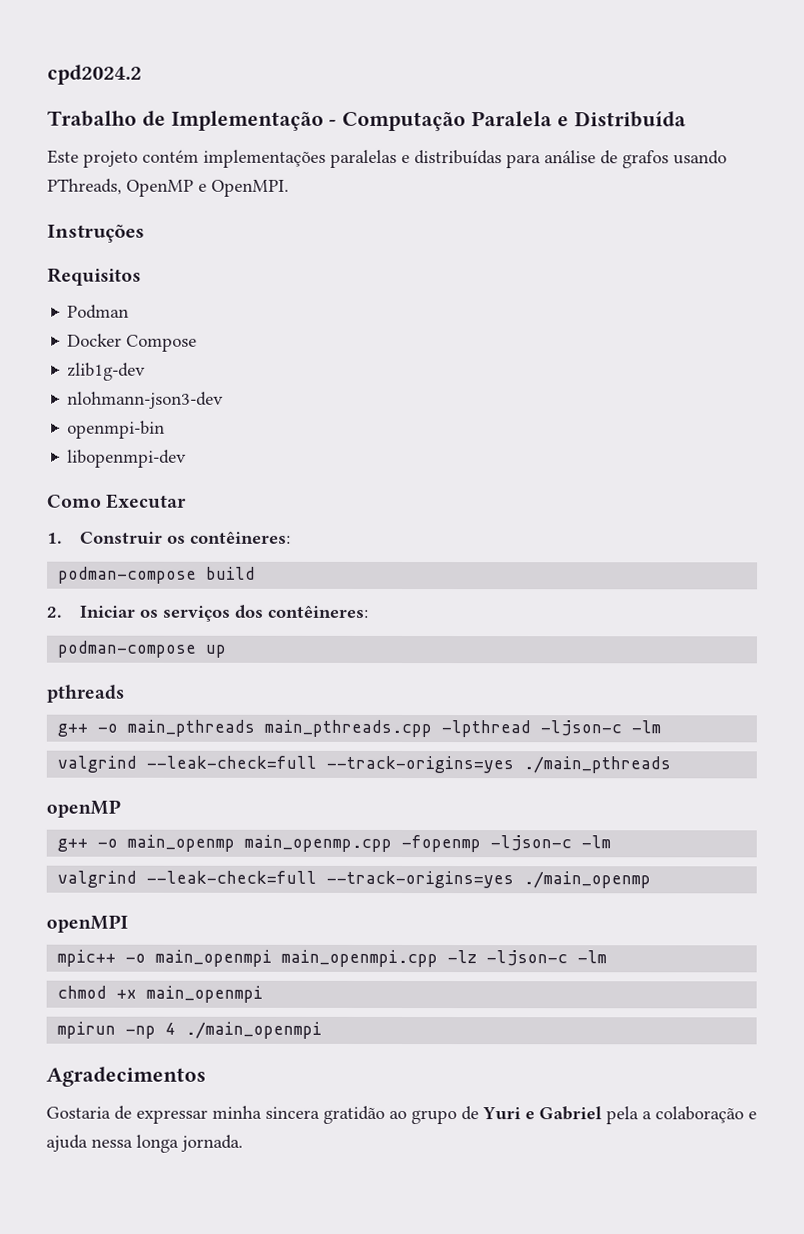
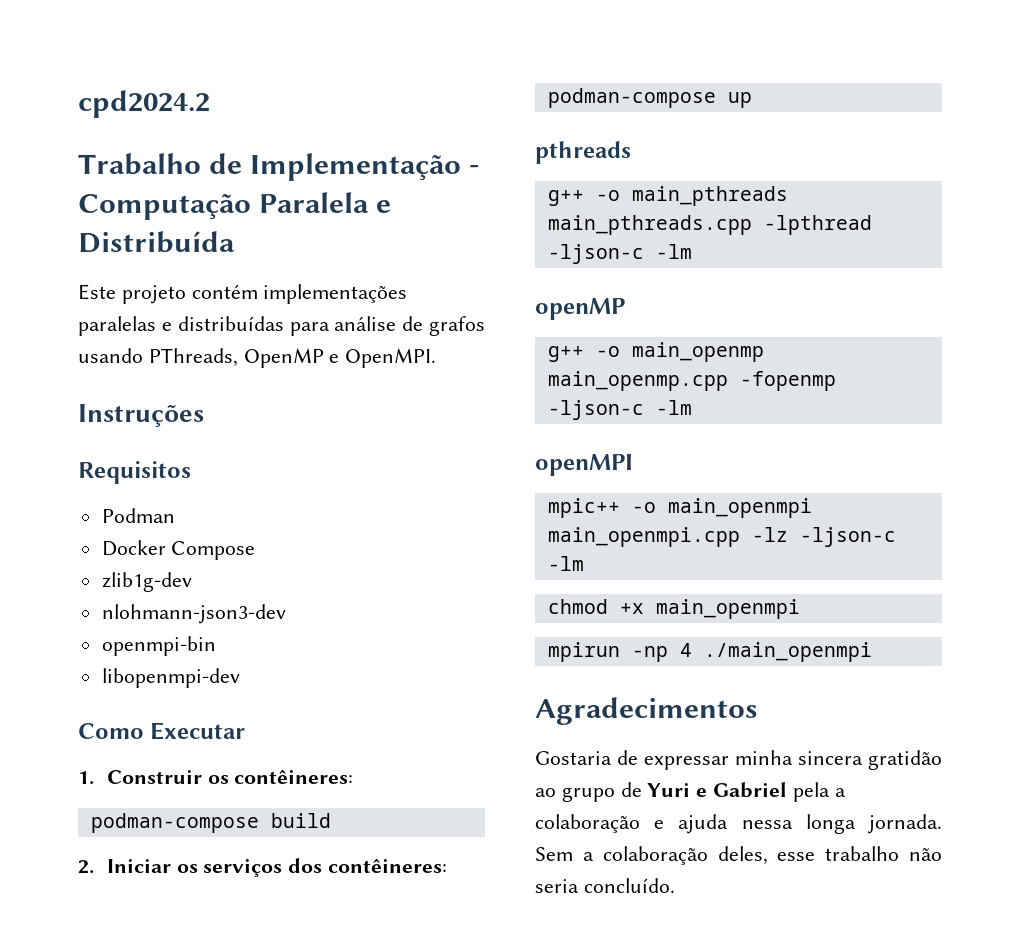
[57,755,672,774] // valgrind --leak-check=full --track-origins=yes ./main_pthreads -> (692, 251) none
[57,870,652,889] // valgrind --leak-check=full --track-origins=yes ./main_openmp -> (692, 407) none
(243, 1143) none -> [535,846,942,865] [535,878,675,893] Sem a colaboração deles, esse trabalho não seria concluído.

